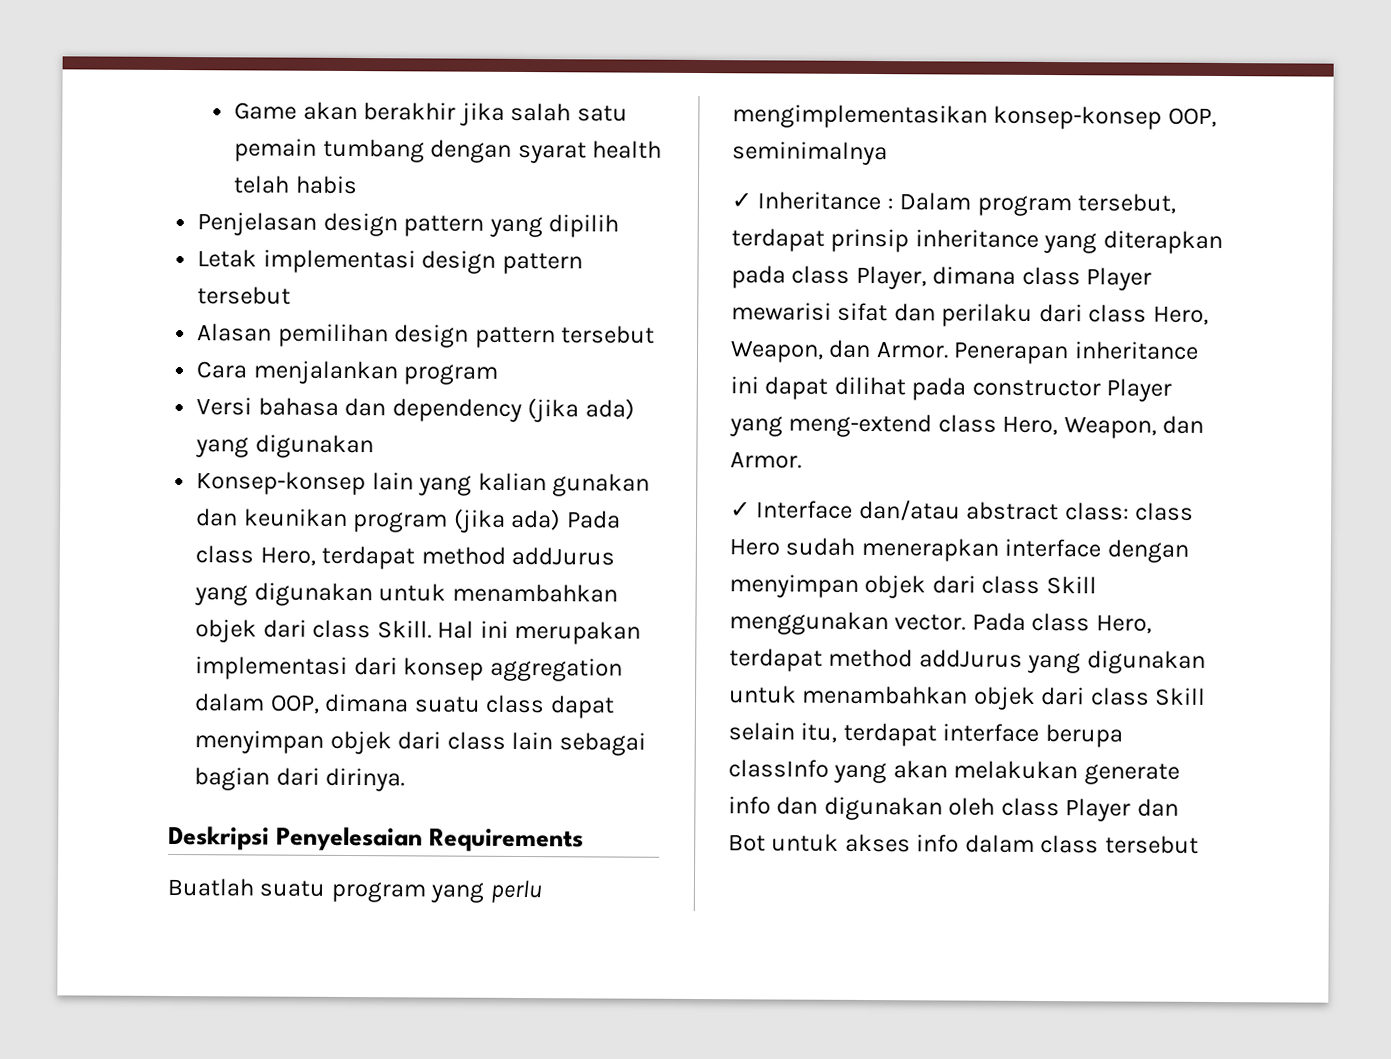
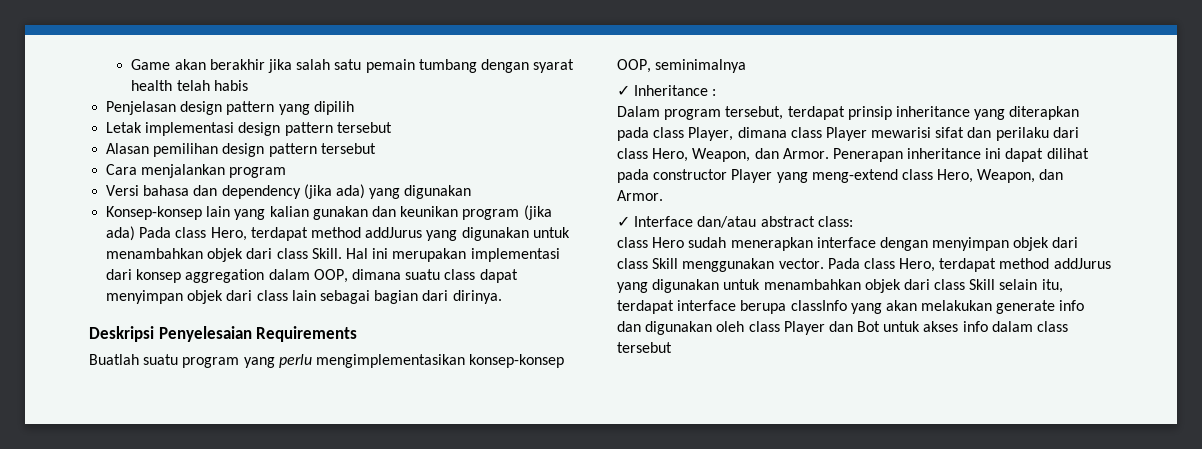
(894, 204) none -> (717, 92) //
(1130, 511) none -> (853, 221) //

